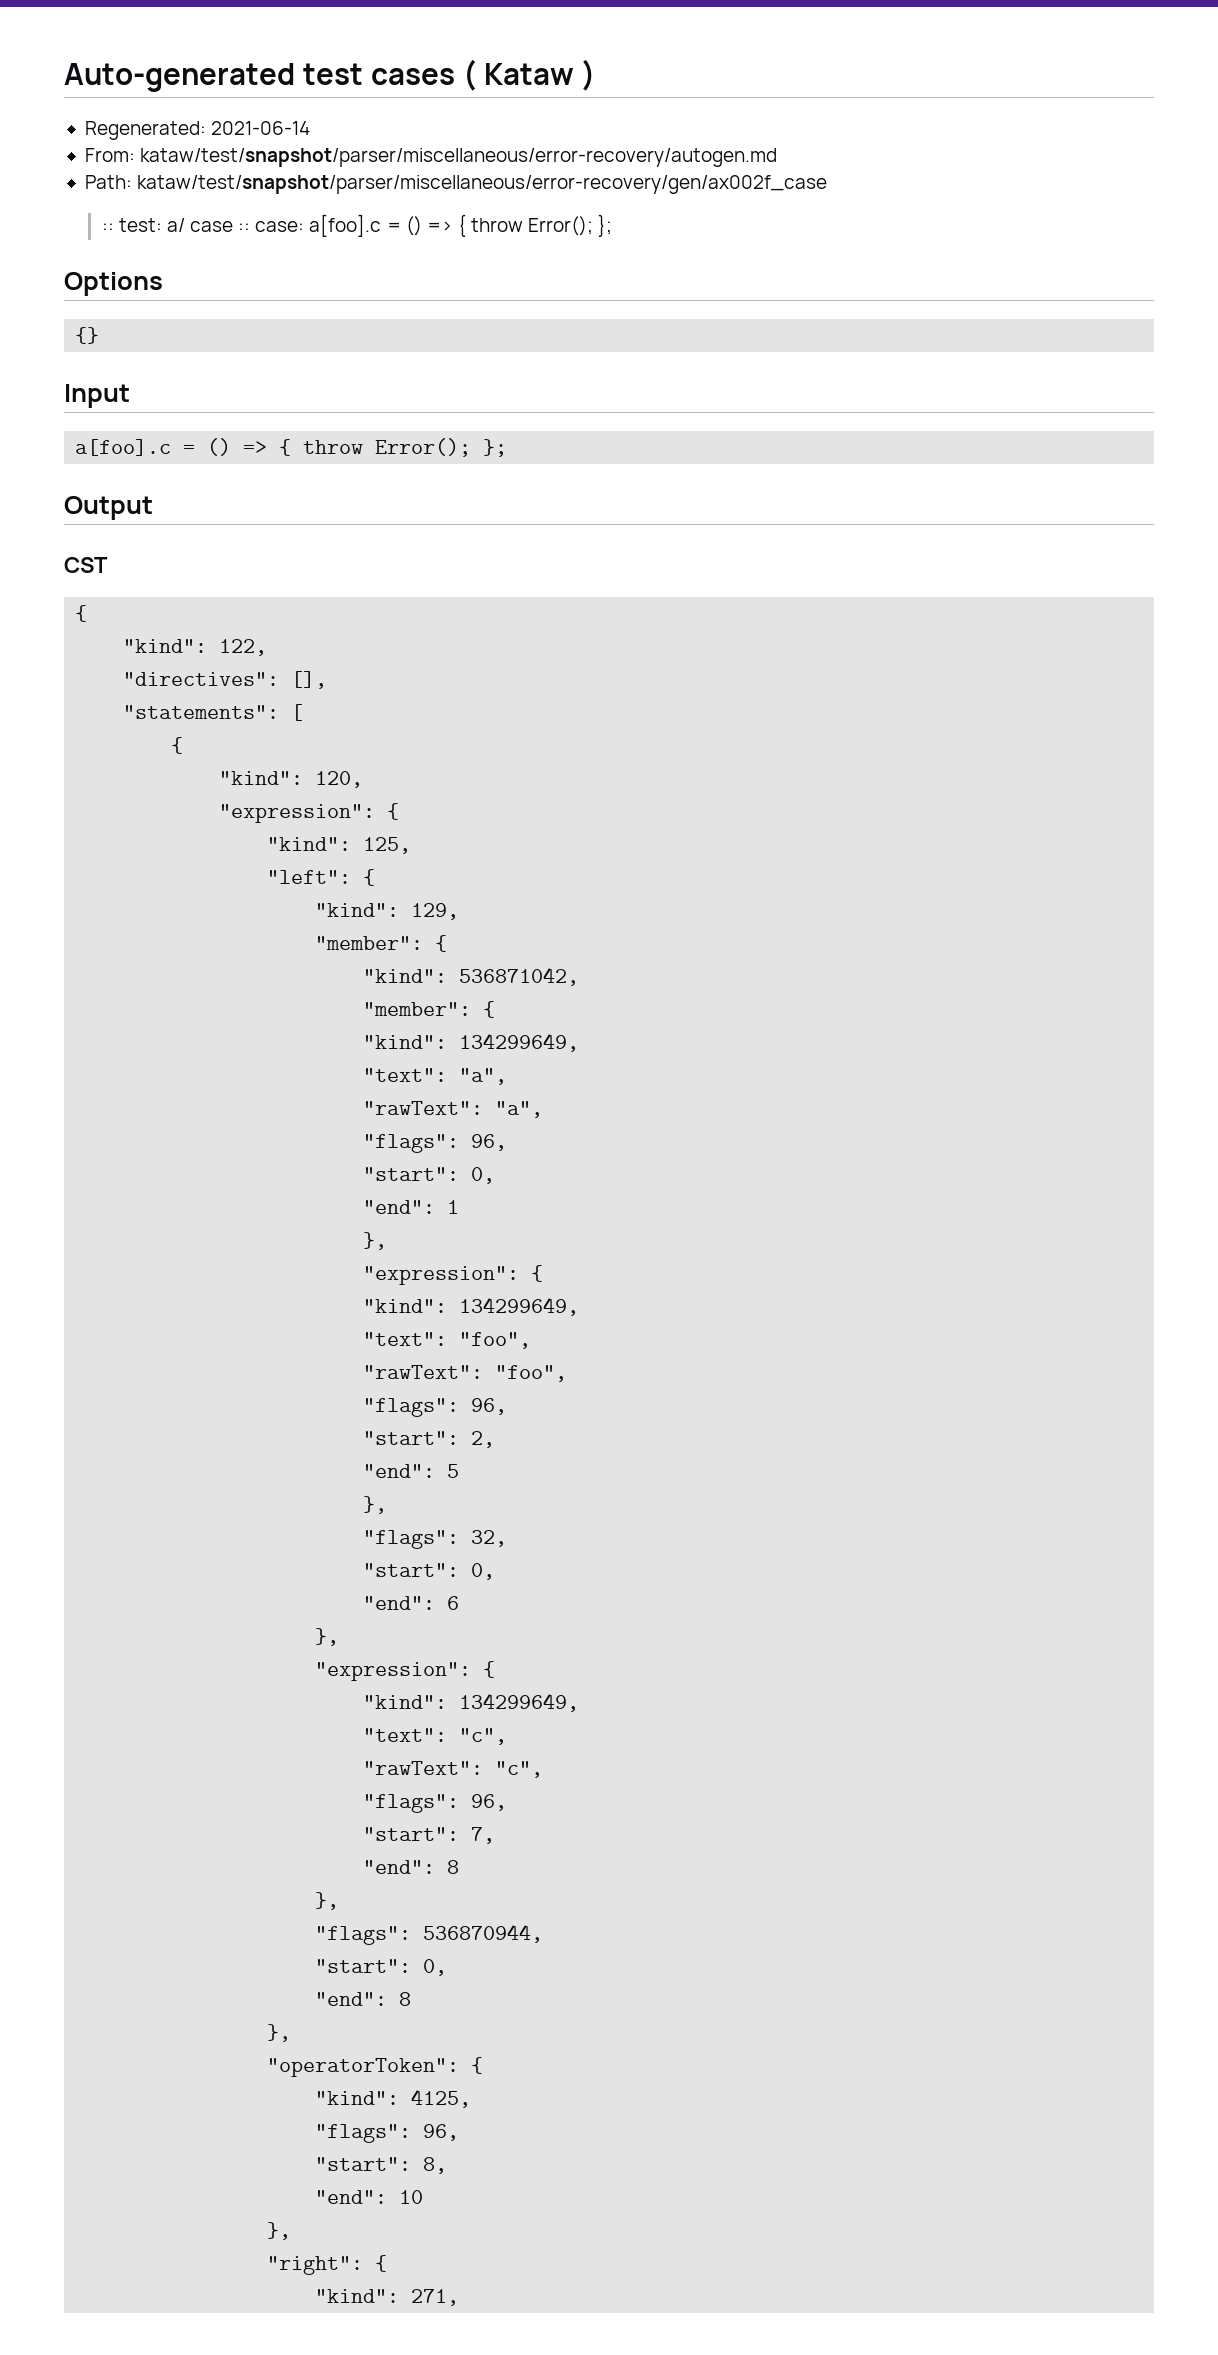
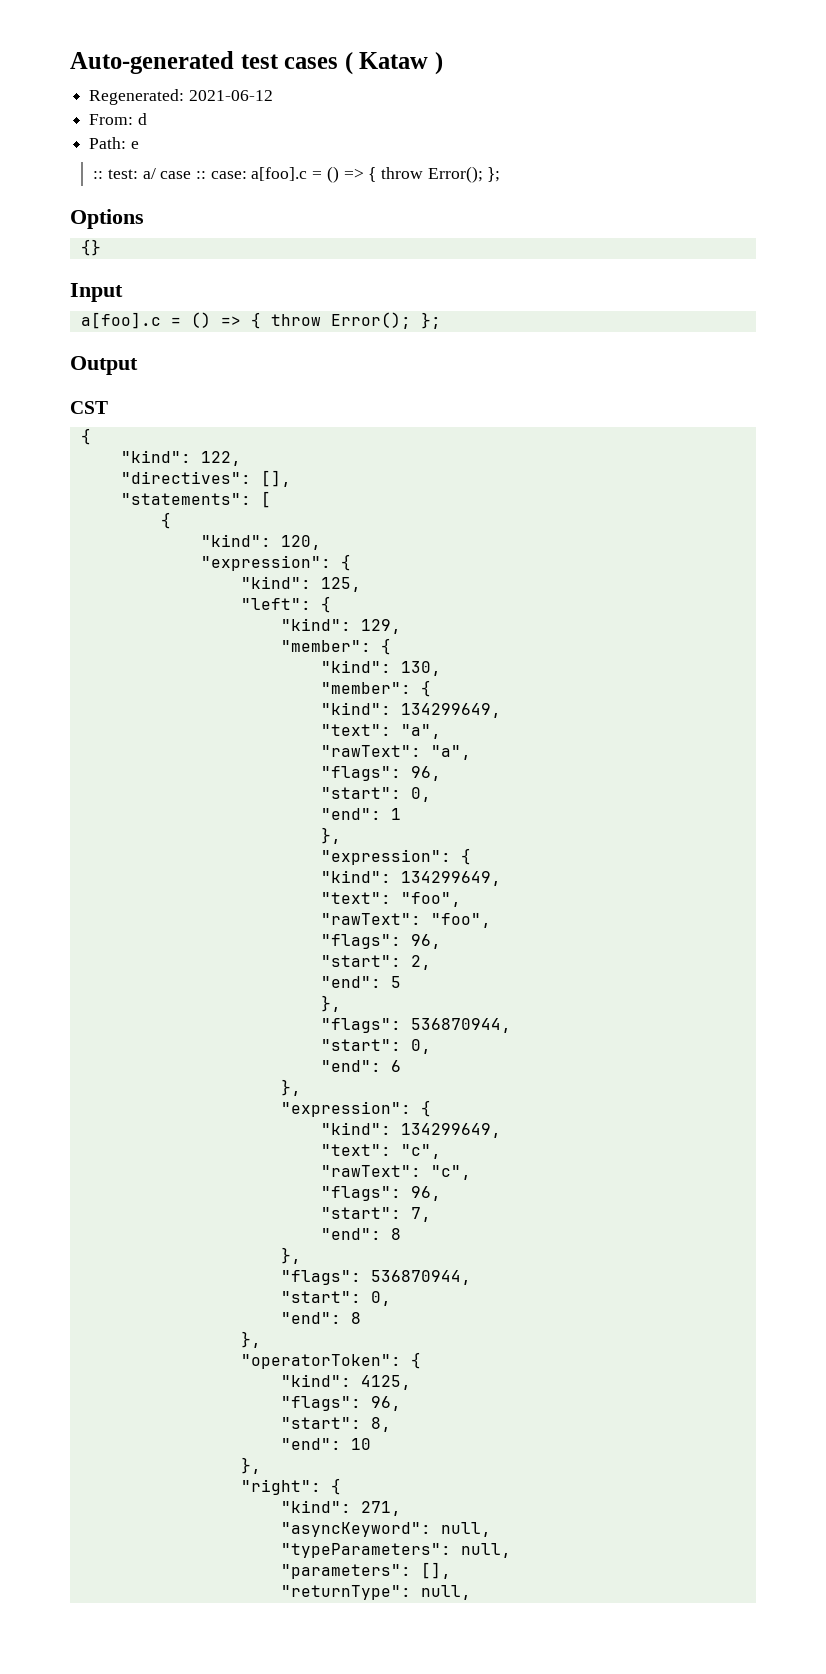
[211,121,311,135] 2021-06-14 -> [188,90,273,101] 2021-06-12
[140,148,778,167] kataw/test/snapshot/parser/miscellaneous/error-recovery/autogen.md -> [137,113,147,125] d
[137,175,828,194] kataw/test/snapshot/parser/miscellaneous/error-recovery/gen/ax002f_case -> [130,141,139,149] e
[459,967,580,986] 536871042, -> [400,661,441,676] 130,
[471,1530,508,1547] 32, -> [410,1018,511,1033] 536870944,
(460, 2297) none -> [280,1522,491,1537] [280,1543,511,1558] [280,1562,451,1579] [280,1585,471,1600] // "asyncKeyword": null, // "typeParameters": null, // "parameters": [], // "returnType": null,

